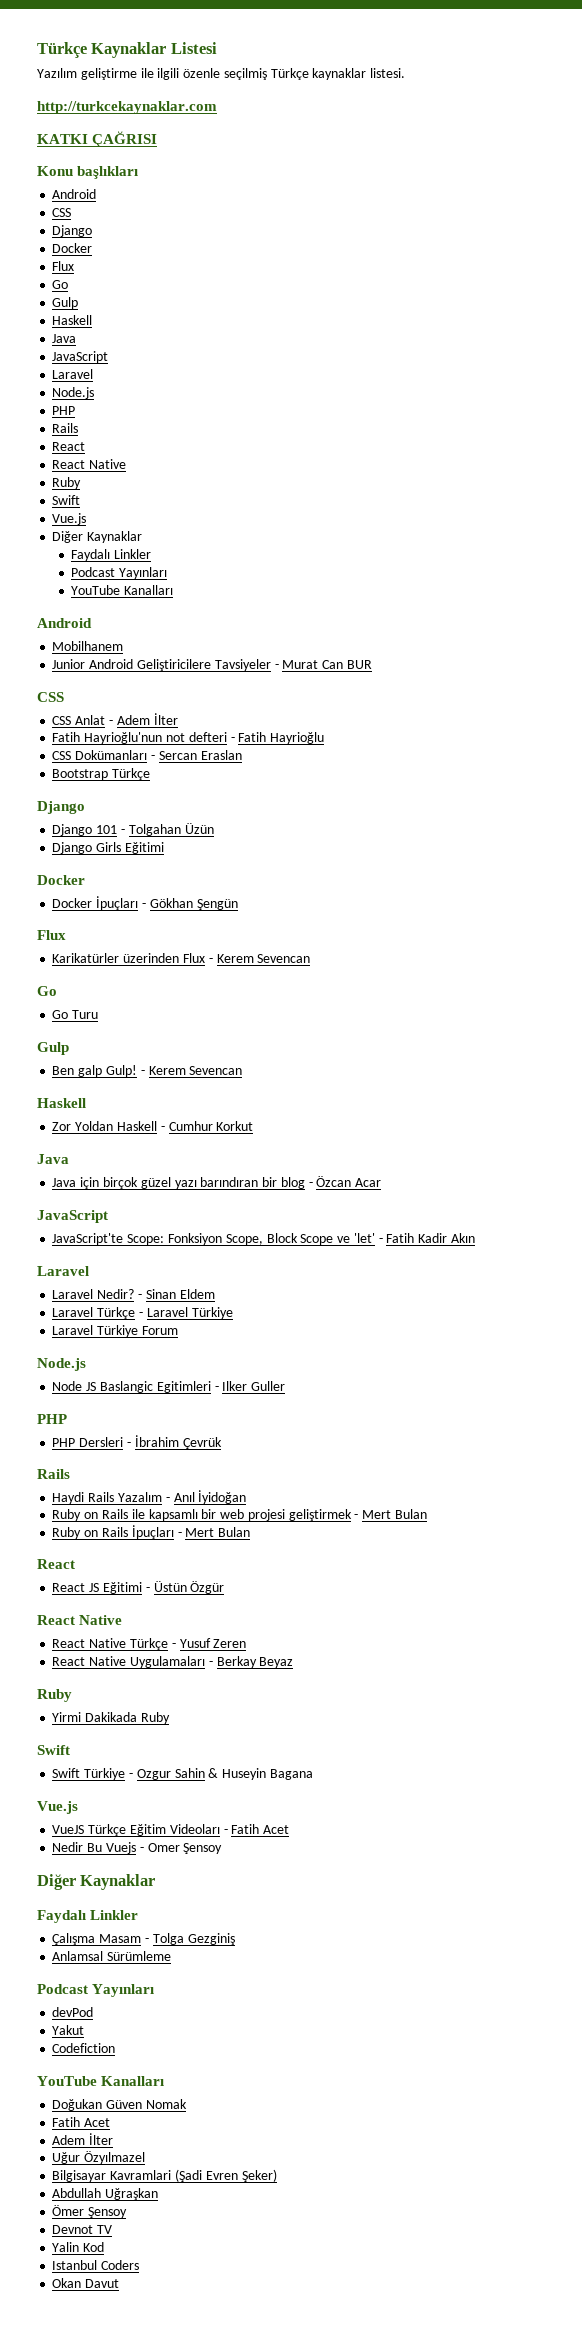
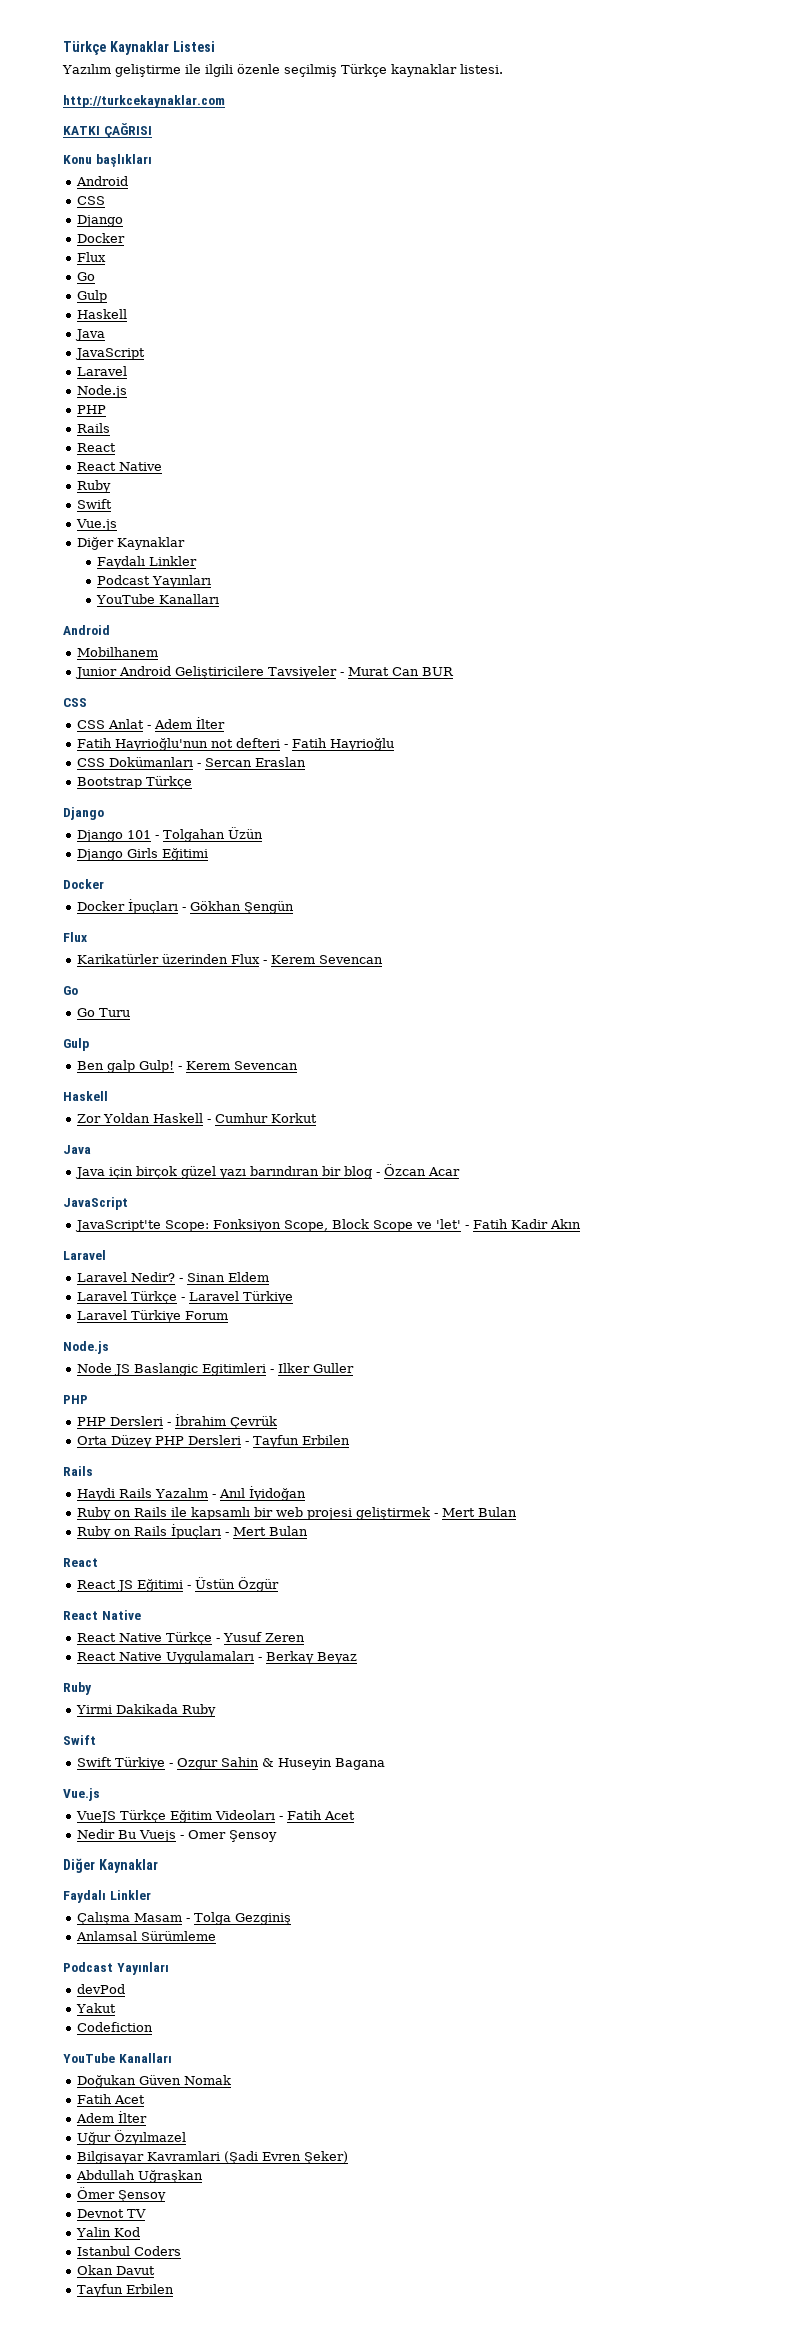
(222, 1443) none -> [76,1435,350,1448] // Orta Düzey PHP Dersleri - Tayfun Erbilen
(120, 2283) none -> [76,2284,174,2297] // Tayfun Erbilen

